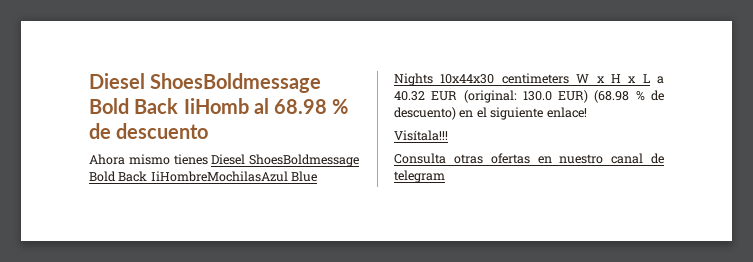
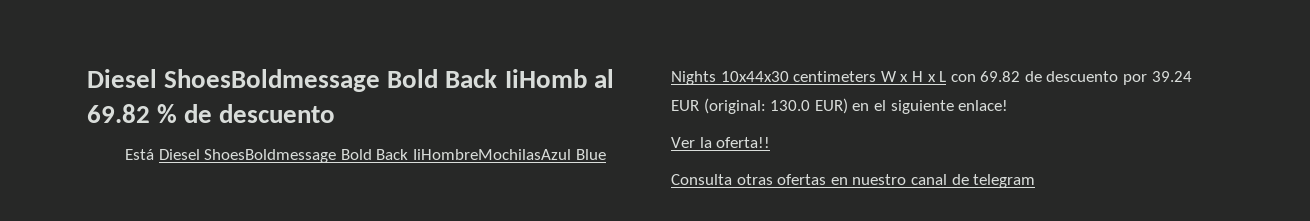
[274,99,328,114] 68.98 -> [87,104,150,123] 69.82
[89,154,208,165] Ahora mismo tienes -> [125,149,155,160] Está
[657,76,664,84] [394,90,664,103] [394,107,456,120] a 40.32 EUR (original: 130.0 EUR) (68.98 % de descuento) -> [950,71,1192,85] [671,98,848,114] con 69.82 de descuento por 39.24 EUR (original: 130.0 EUR)
[394,130,448,141] Visítala!!! -> [671,137,771,148] Ver la oferta!!

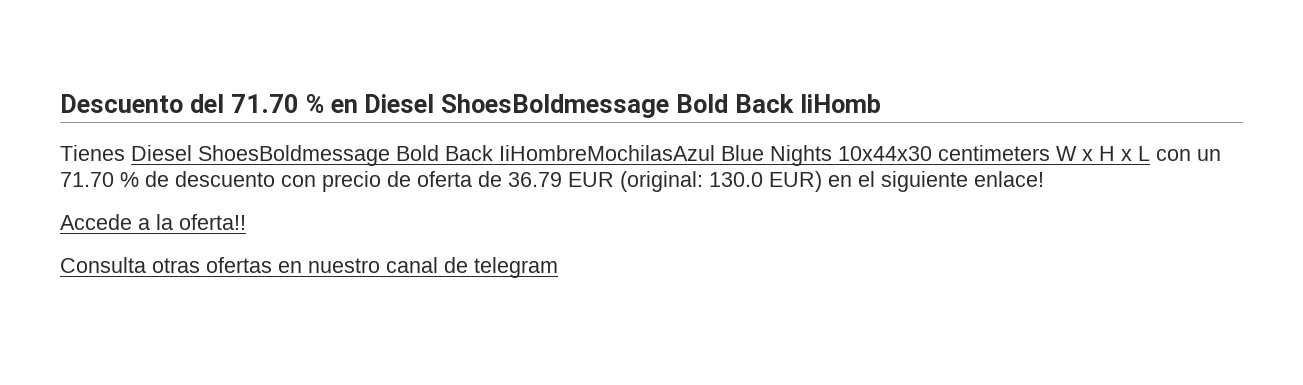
(87, 78) none -> [60,94,358,113] Descuento del 71.70 % en
[593,69,614,88] [87,104,336,123] [125,149,155,160] al 69.82 % de descuento // Está -> [60,145,125,161] // Tienes
[980,71,1192,85] 69.82 de descuento por 39.24 -> [1197,149,1221,161] [60,171,562,192] un 71.70 % de descuento con precio de oferta de 36.79
[671,137,695,148] Ver -> [60,214,150,230] Accede a

